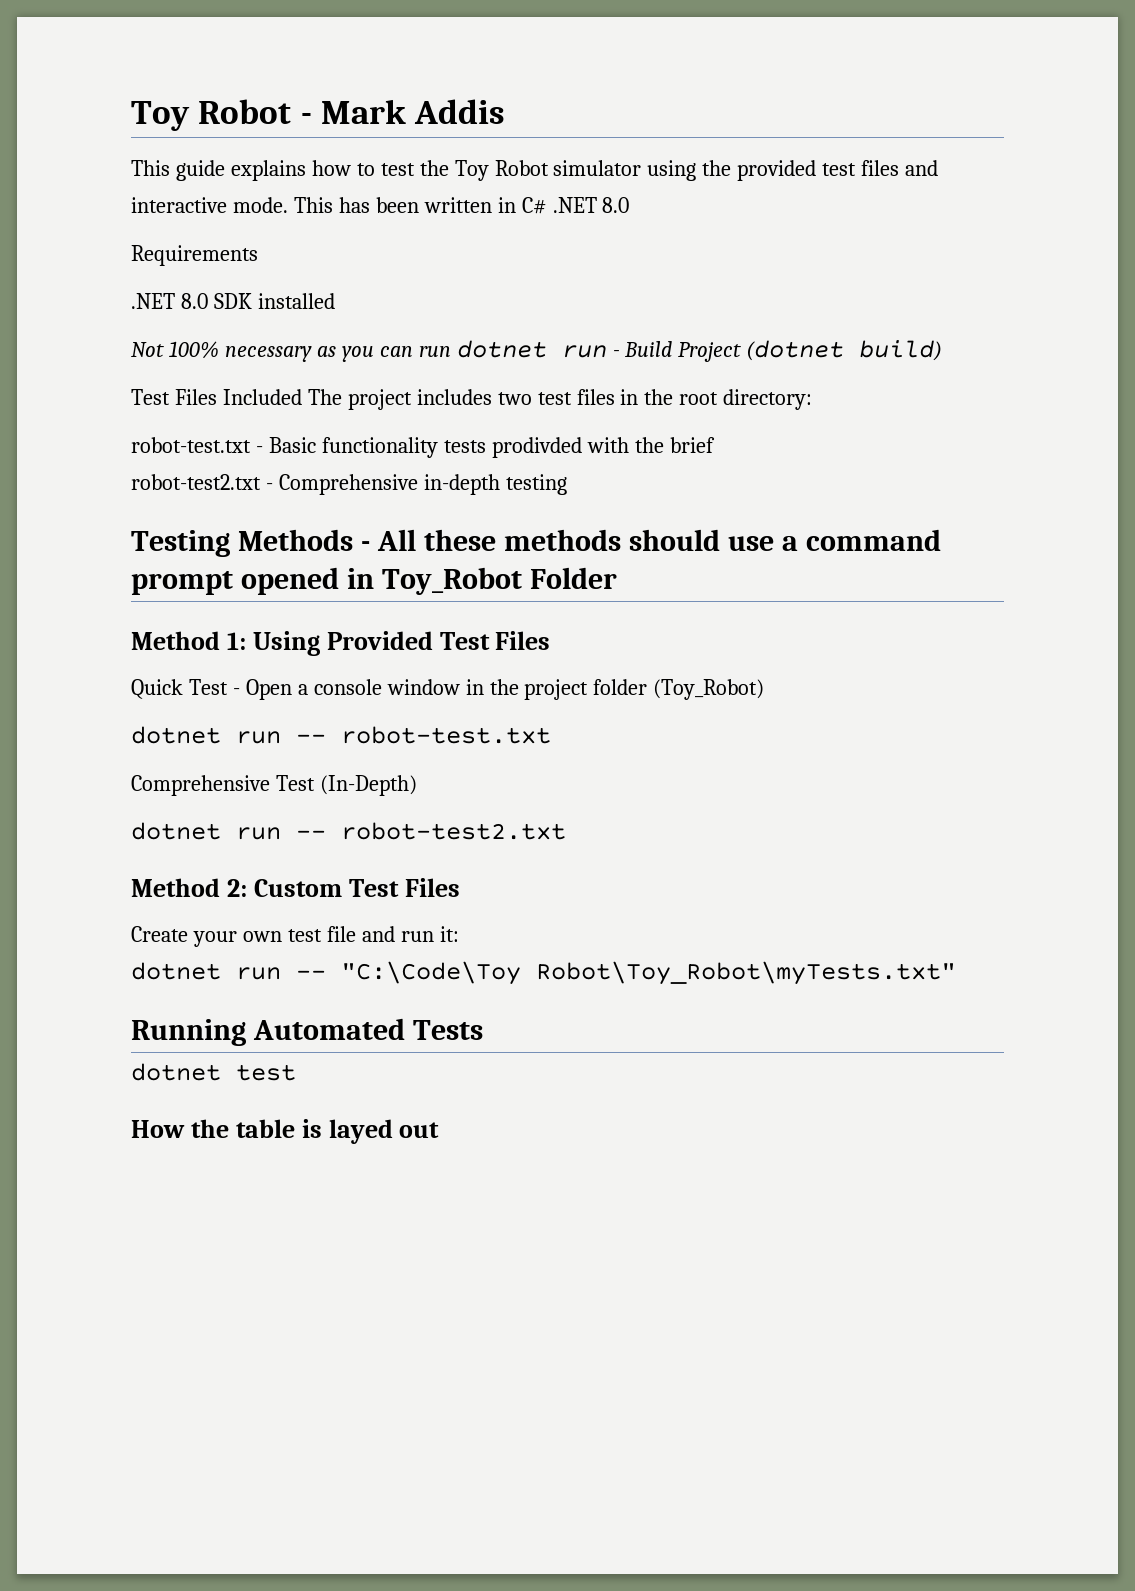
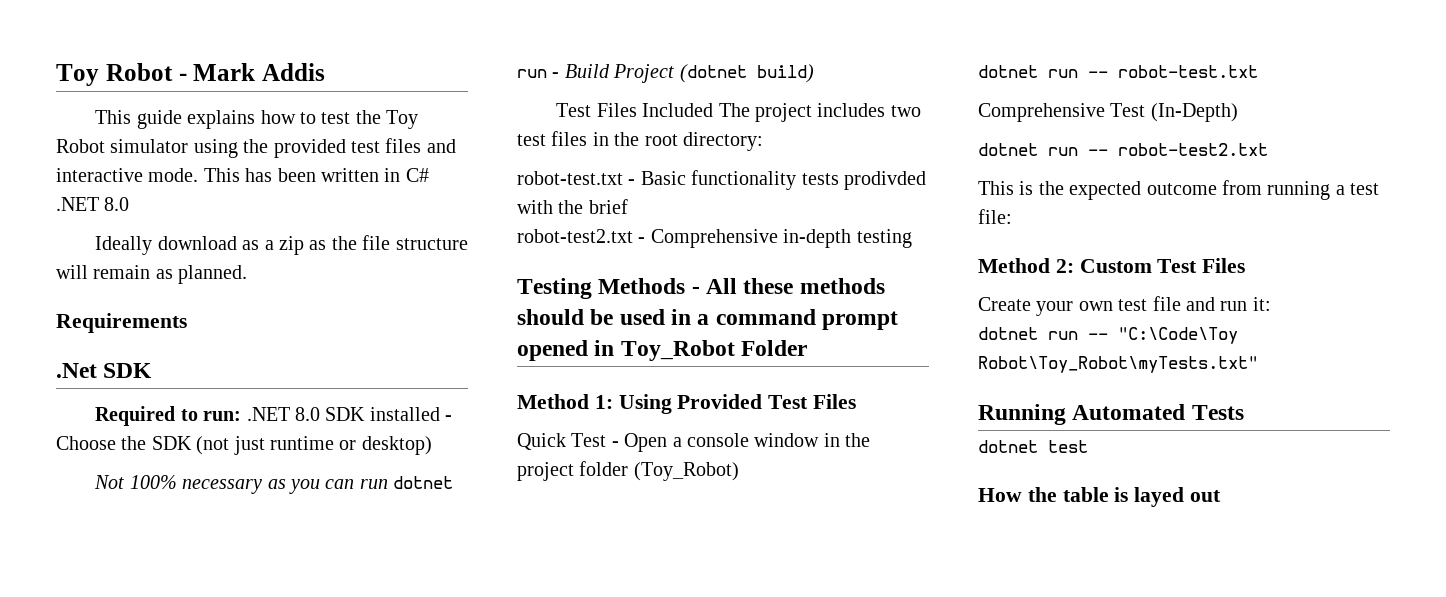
[131,245,258,266] [131,293,335,309] Requirements // .NET 8.0 SDK installed -> [95,235,468,255] [56,265,248,284] [56,313,187,333] [56,363,153,378] [95,406,453,426] [56,436,432,455] Ideally download as a zip as the file structure will remain as planned. // Requirements // .Net SDK // Required to run: .NET 8.0 SDK installed - Choose the SDK (not just runtime or desktop)
[727,536,774,551] use -> [590,309,692,325] be used in
(566, 831) none -> [978,180,1380,200] [978,209,1012,224] // This is the expected outcome from running a test file:

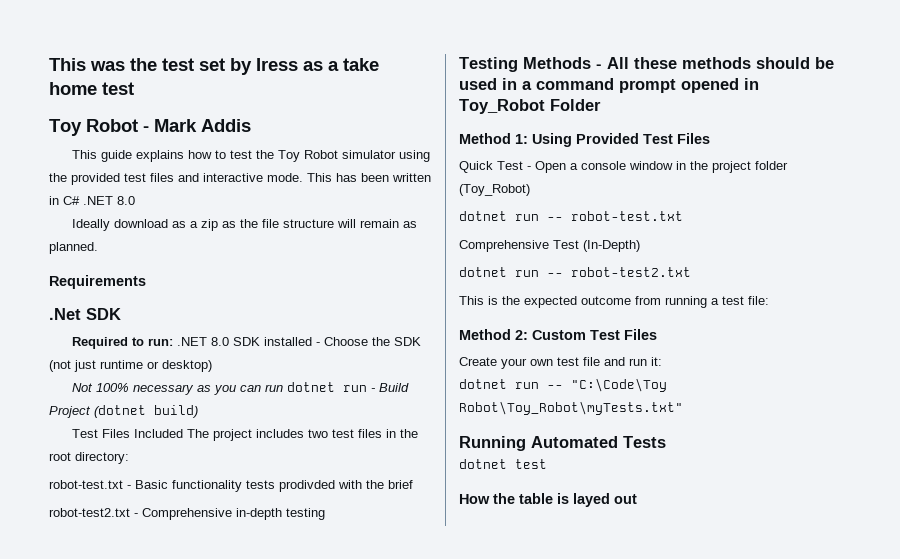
(56, 75) none -> [49,58,379,75] [49,82,134,95] This was the test set by Iress as a take home test //

